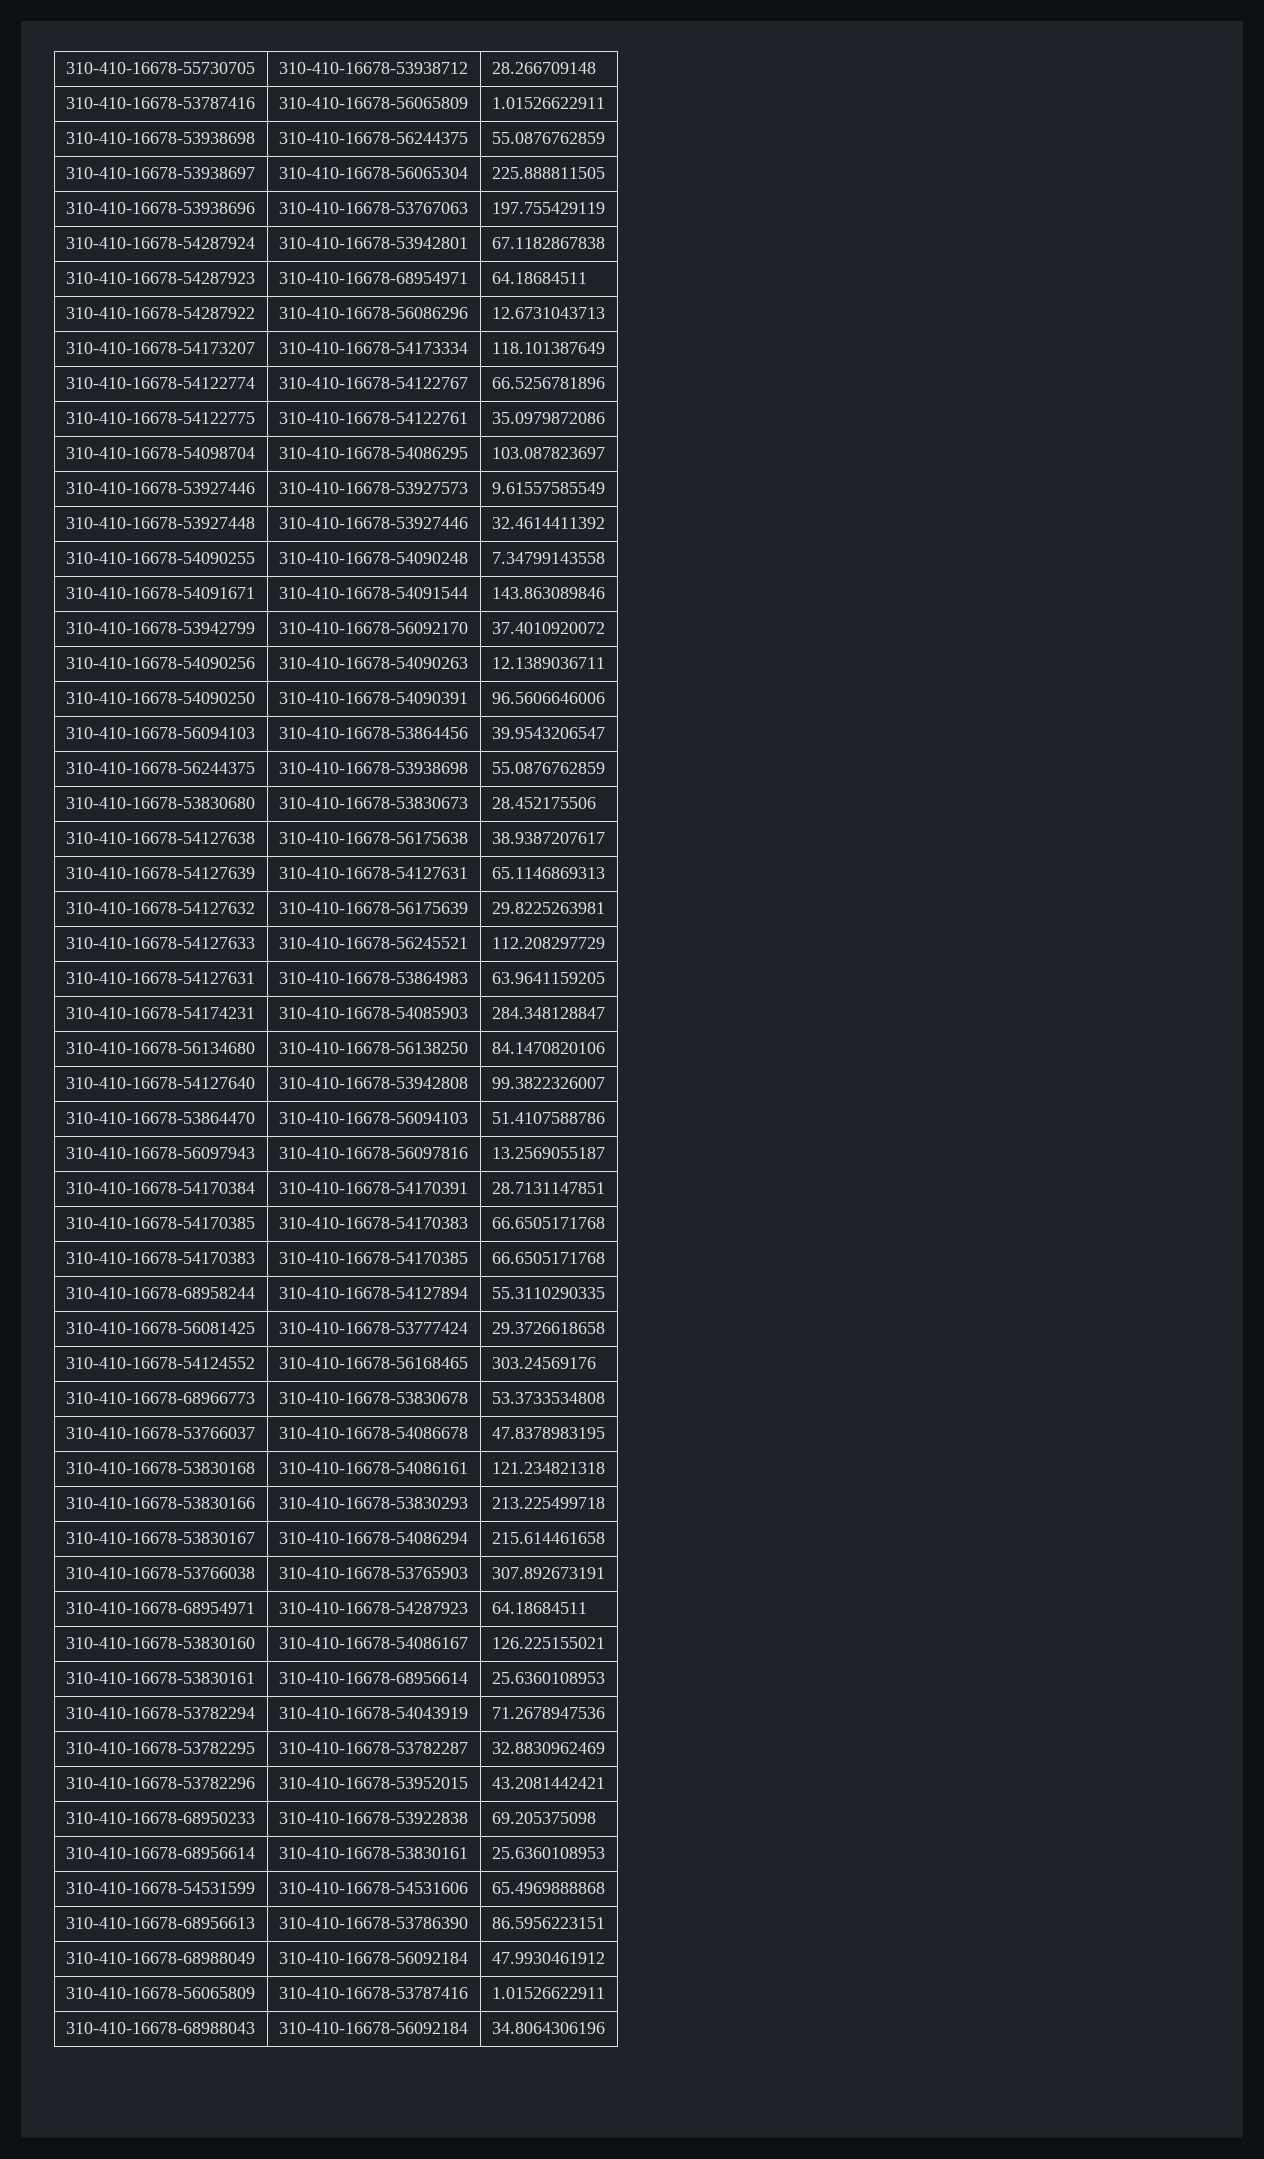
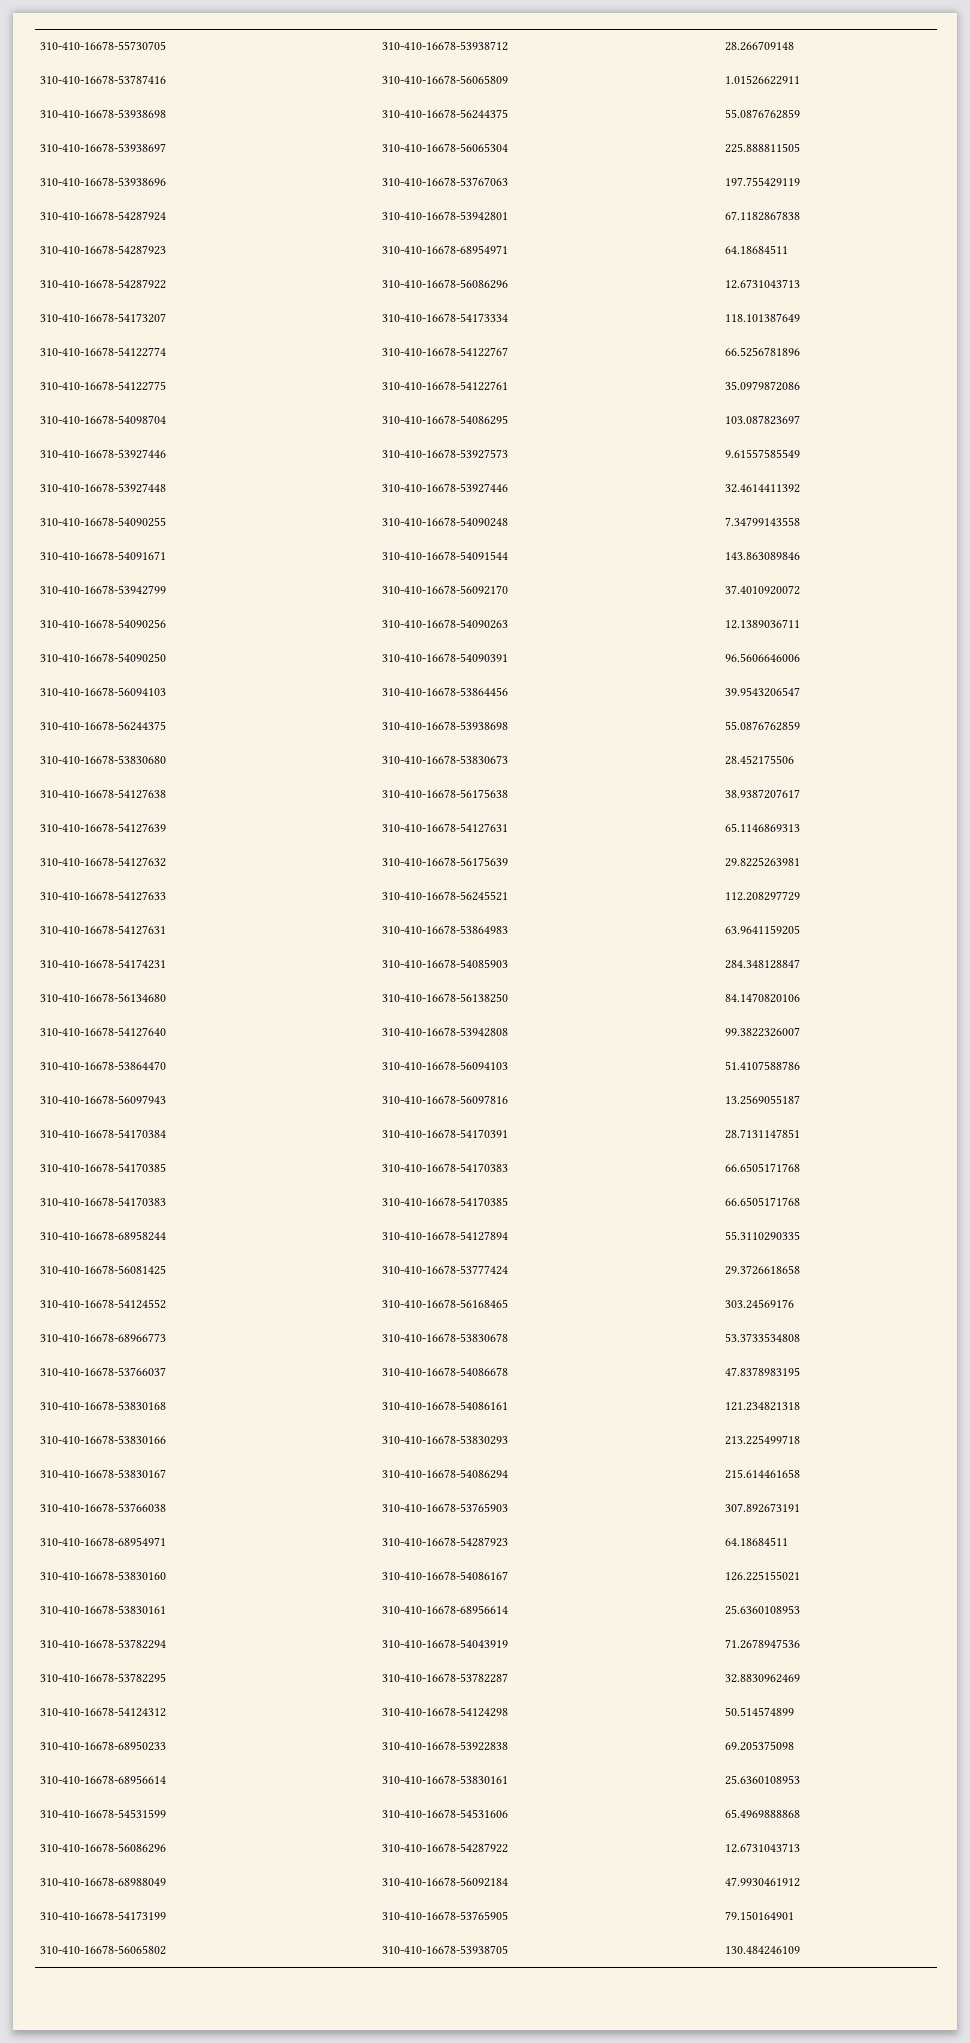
[65,1777,255,1789] [278,1777,468,1789] [491,1777,605,1789] 310-410-16678-53782296 | 310-410-16678-53952015 | 43.2081442421 -> [40,1707,167,1717] [382,1707,509,1717] [725,1707,795,1716] 310-410-16678-54124312 | 310-410-16678-54124298 | 50.514574899
[65,1917,255,1929] [278,1917,468,1929] [491,1917,605,1929] 310-410-16678-68956613 | 310-410-16678-53786390 | 86.5956223151 -> [40,1843,167,1853] [382,1843,509,1853] [725,1843,801,1853] 310-410-16678-56086296 | 310-410-16678-54287922 | 12.6731043713
[65,1987,255,1999] [278,1987,468,1999] [491,1987,605,1999] [65,2022,255,2034] [278,2022,468,2034] [491,2022,605,2034] 310-410-16678-56065809 | 310-410-16678-53787416 | 1.01526622911 // 310-410-16678-68988043 | 310-410-16678-56092184 | 34.8064306196 -> [40,1911,167,1920] [382,1911,509,1920] [725,1911,795,1920] [40,1945,167,1955] [382,1945,509,1954] [725,1946,801,1955] 310-410-16678-54173199 | 310-410-16678-53765905 | 79.150164901 // 310-410-16678-56065802 | 310-410-16678-53938705 | 130.484246109

